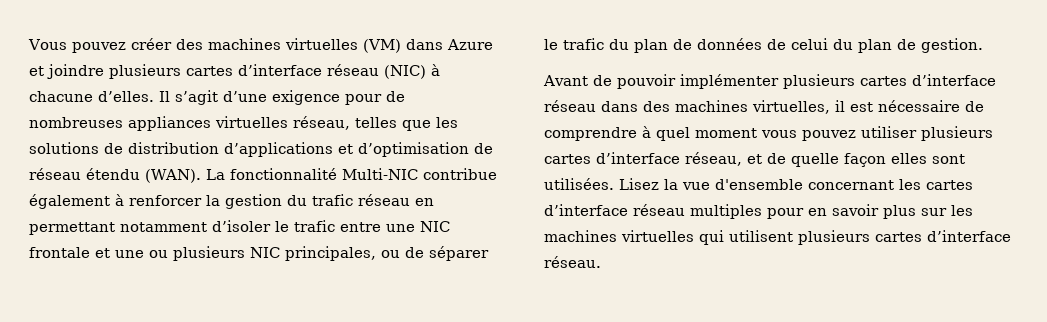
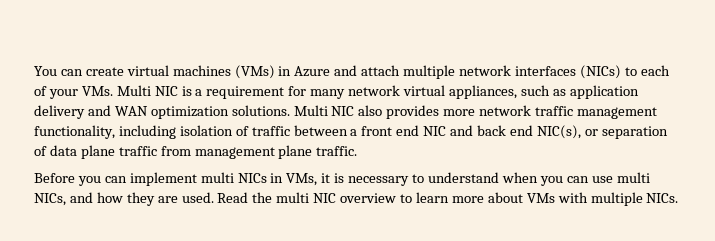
[28,38,493,53] [29,64,440,79] [29,90,405,105] [29,116,458,131] [29,142,493,157] [29,168,497,183] [29,194,434,209] [29,220,450,235] [29,246,489,261] [544,38,983,53] [543,74,996,89] [544,100,984,114] [544,126,993,141] [544,152,965,167] [544,178,973,190] [544,204,973,219] [544,230,1011,245] [544,256,601,268] Vous pouvez créer des machines virtuelles (VM) dans Azure et joindre plusieurs cartes d’interface réseau (NIC) à chacune d’elles. Il s’agit d’une exigence pour de nombreuses appliances virtuelles réseau, telles que les solutions de distribution d’applications et d’optimisation de réseau étendu (WAN). La fonctionnalité Multi-NIC contribue également à renforcer la gestion du trafic réseau en permettant notamment d’isoler le trafic entre une NIC frontale et une ou plusieurs NIC principales, ou de séparer le trafic du plan de données de celui du plan de gestion. // Avant de pouvoir implémenter plusieurs cartes d’interface réseau dans des machines virtuelles, il est nécessaire de comprendre à quel moment vous pouvez utiliser plusieurs cartes d’interface réseau, et de quelle façon elles sont utilisées. Lisez la vue d'ensemble concernant les cartes d’interface réseau multiples pour en savoir plus sur les machines virtuelles qui utilisent plusieurs cartes d’interface réseau. -> [34,65,670,79] [34,85,639,99] [34,105,657,119] [34,125,668,139] [34,145,358,159] [34,172,650,186] [34,192,679,206] You can create virtual machines (VMs) in Azure and attach multiple network interfaces (NICs) to each of your VMs. Multi NIC is a requirement for many network virtual appliances, such as application delivery and WAN optimization solutions. Multi NIC also provides more network traffic management functionality, including isolation of traffic between a front end NIC and back end NIC(s), or separation of data plane traffic from management plane traffic. // Before you can implement multi NICs in VMs, it is necessary to understand when you can use multi NICs, and how they are used. Read the multi NIC overview to learn more about VMs with multiple NICs.

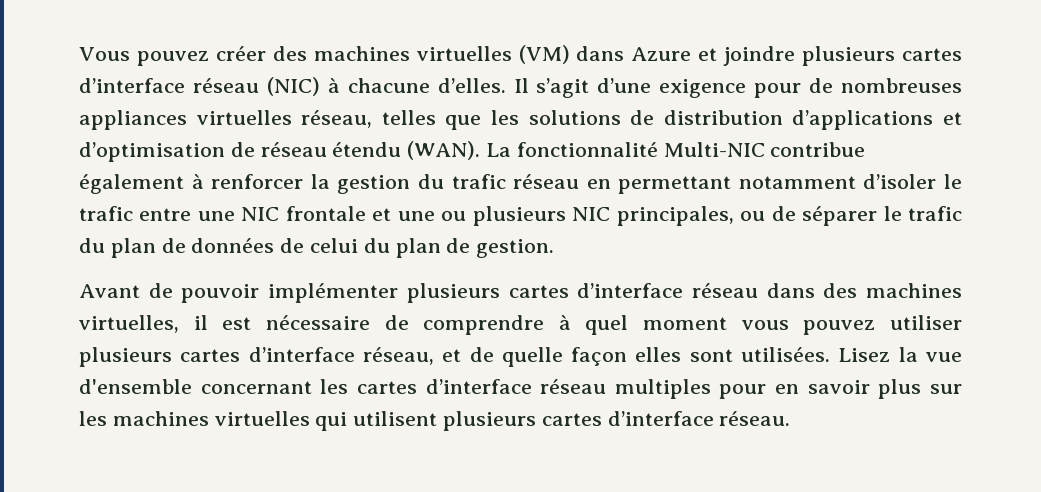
[34,65,670,79] [34,85,639,99] [34,105,657,119] [34,125,668,139] [34,145,358,159] [34,172,650,186] [34,192,679,206] You can create virtual machines (VMs) in Azure and attach multiple network interfaces (NICs) to each of your VMs. Multi NIC is a requirement for many network virtual appliances, such as application delivery and WAN optimization solutions. Multi NIC also provides more network traffic management functionality, including isolation of traffic between a front end NIC and back end NIC(s), or separation of data plane traffic from management plane traffic. // Before you can implement multi NICs in VMs, it is necessary to understand when you can use multi NICs, and how they are used. Read the multi NIC overview to learn more about VMs with multiple NICs. -> [79,45,962,66] [79,77,962,98] [79,110,963,130] [79,141,866,162] [79,174,962,194] [79,206,962,226] [79,238,555,258] [79,283,963,303] [79,315,962,335] [79,347,962,367] [79,379,962,399] [79,411,791,431] Vous pouvez créer des machines virtuelles (VM) dans Azure et joindre plusieurs cartes d’interface réseau (NIC) à chacune d’elles. Il s’agit d’une exigence pour de nombreuses appliances virtuelles réseau, telles que les solutions de distribution d’applications et d’optimisation de réseau étendu (WAN). La fonctionnalité Multi-NIC contribue également à renforcer la gestion du trafic réseau en permettant notamment d’isoler le trafic entre une NIC frontale et une ou plusieurs NIC principales, ou de séparer le trafic du plan de données de celui du plan de gestion. // Avant de pouvoir implémenter plusieurs cartes d’interface réseau dans des machines virtuelles, il est nécessaire de comprendre à quel moment vous pouvez utiliser plusieurs cartes d’interface réseau, et de quelle façon elles sont utilisées. Lisez la vue d'ensemble concernant les cartes d’interface réseau multiples pour en savoir plus sur les machines virtuelles qui utilisent plusieurs cartes d’interface réseau.

